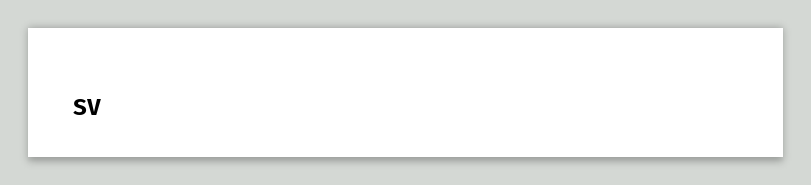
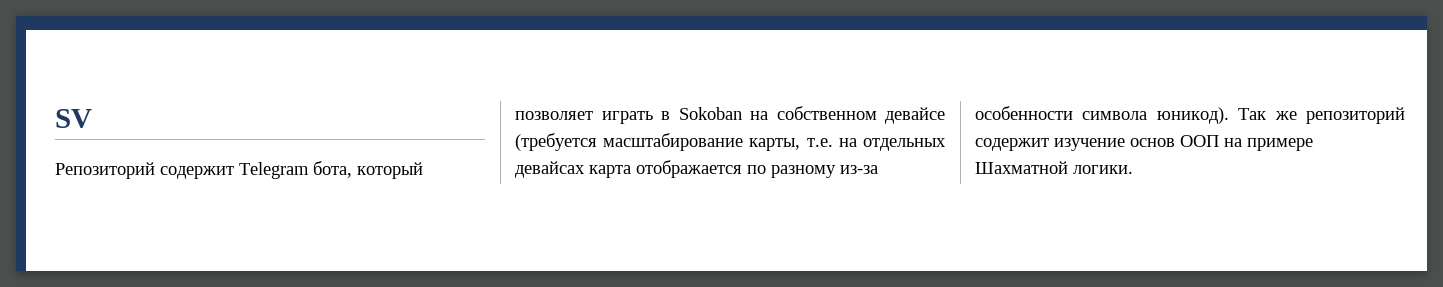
(101, 107) none -> [55,161,423,179] [515,106,945,124] [515,133,946,151] [515,160,878,178] [975,106,1405,124] [975,135,1313,151] [975,161,1133,174] // Репозиторий содержит Telegram бота, который позволяет играть в Sokoban на собственном девайсе (требуется масштабирование карты, т.е. на отдельных девайсах карта отображается по разному из-за особенности символа юникод). Так же репозиторий содержит изучение основ ООП на примере Шахматной логики.

